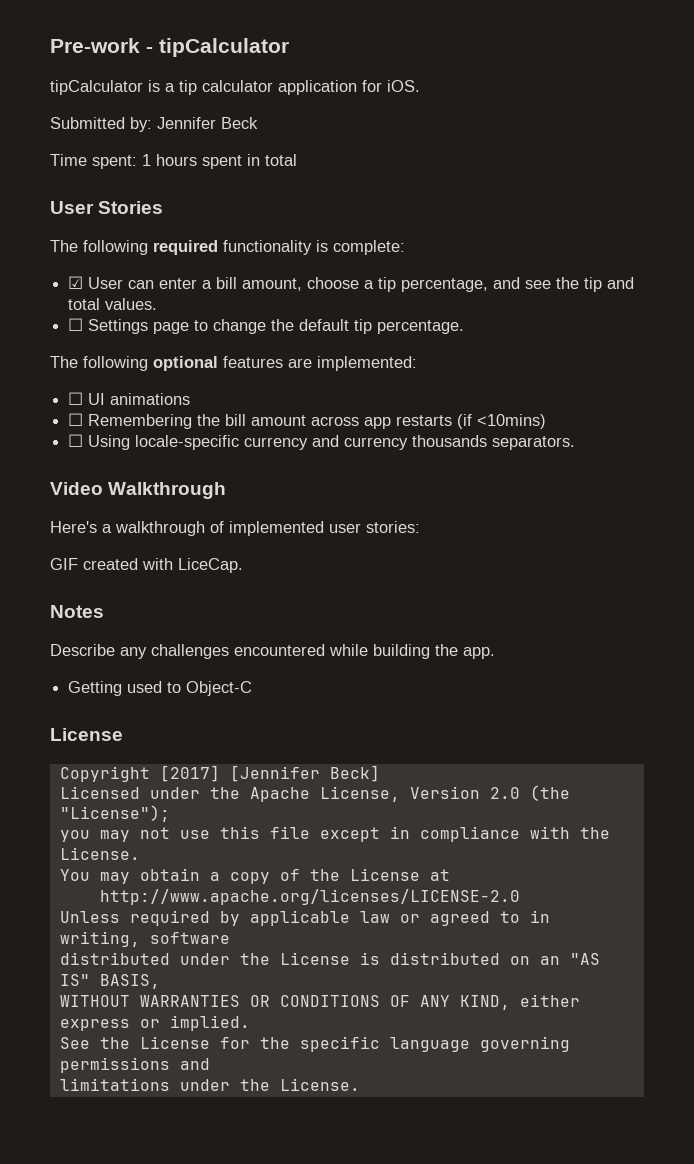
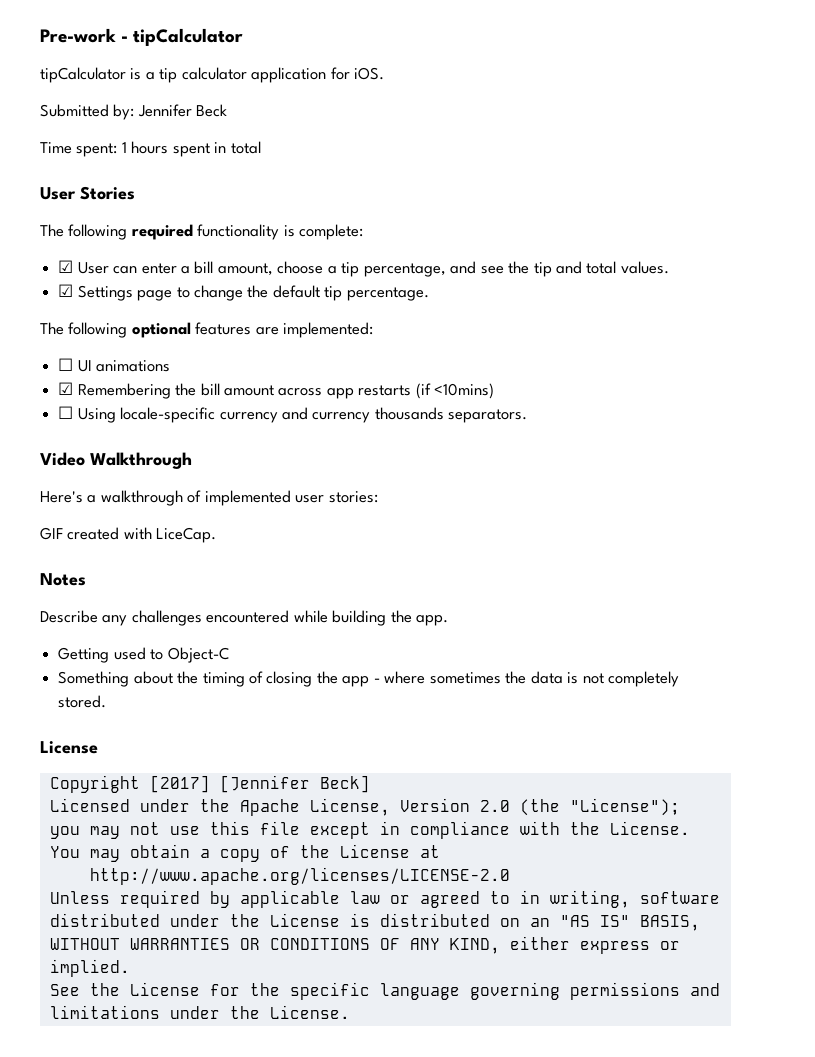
[68,318,84,331] ☐ -> [58,284,74,297] ☑
[68,413,84,426] ☐ -> [58,382,74,395] ☑
(253, 688) none -> [58,671,679,687] [58,695,107,708] // Something about the timing of closing the app - where sometimes the data is not completely stored.

